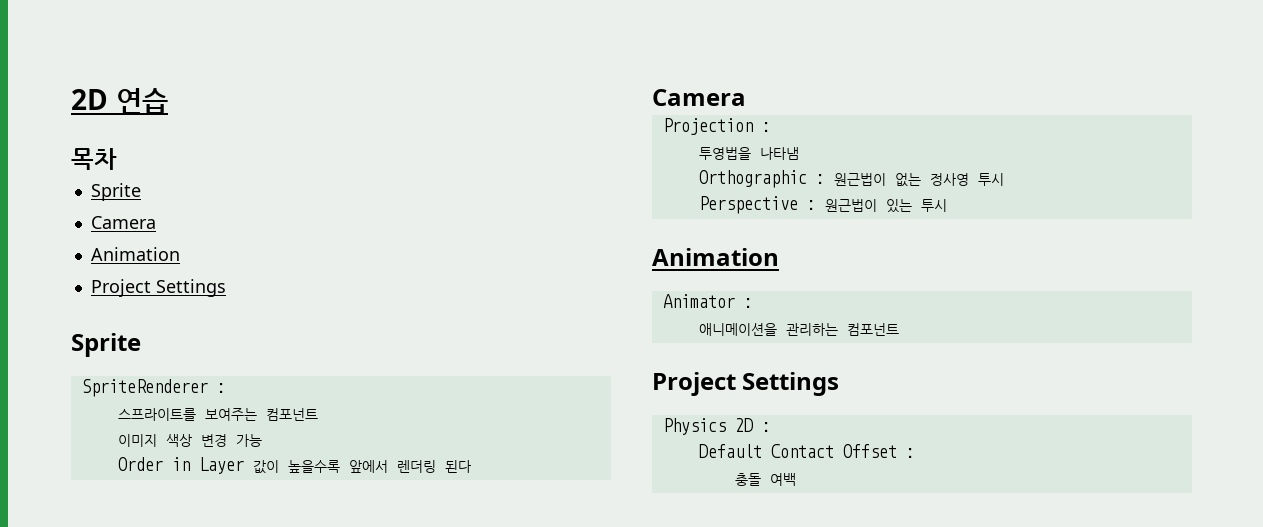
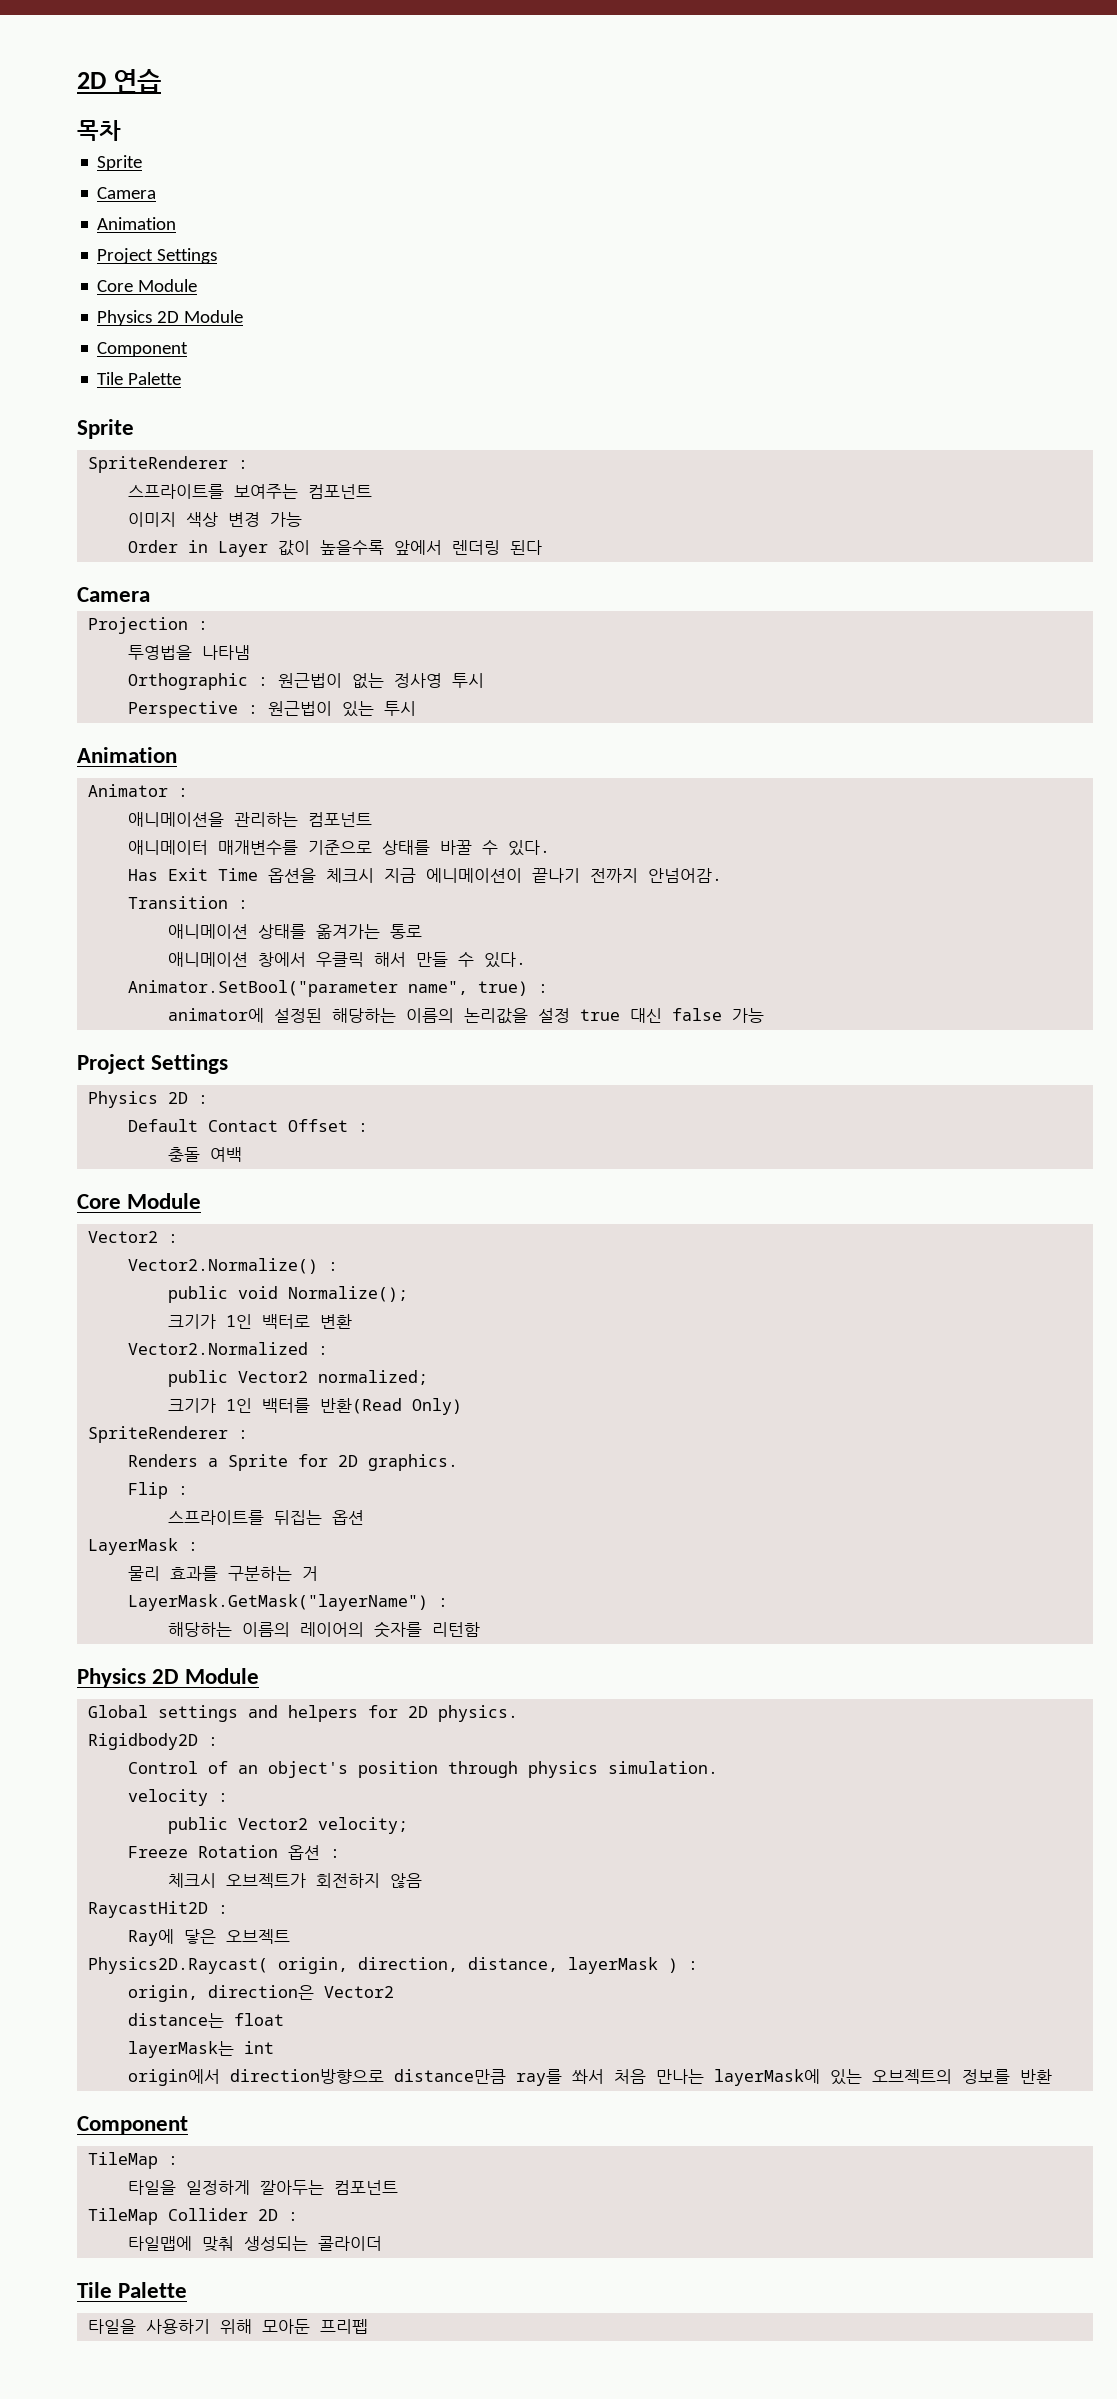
(226, 288) none -> [97,279,198,292] [97,310,244,326] [97,342,189,357] [97,372,182,385] // Core Module // Physics 2D Module // Component // Tile Palette
(899, 329) none -> [128,840,551,856] [128,868,723,883] [128,896,249,909] [168,924,423,939] [168,952,527,968] [128,980,549,997] [168,1008,765,1024] // 애니메이터 매개변수를 기준으로 상태를 바꿀 수 있다. // Has Exit Time 옵션을 체크시 지금 에니메이션이 끝나기 전까지 안넘어감. // Transition : // 애니메이션 상태를 옮겨가는 통로 // 애니메이션 창에서 우클릭 해서 만들 수 있다. // Animator.SetBool("parameter name", true) : // animator에 설정된 해당하는 이름의 논리값을 설정 true 대신 false 가능
(796, 479) none -> [77,1193,202,1209] [88,1231,179,1243] [128,1258,339,1274] [168,1286,409,1303] [168,1314,353,1329] [128,1342,329,1355] [168,1370,429,1387] [168,1398,463,1415] [88,1426,249,1443] [128,1454,459,1471] [128,1482,189,1499] [168,1510,365,1525] [88,1538,199,1555] [128,1566,319,1581] [128,1594,449,1611] [168,1621,481,1638] [77,1668,260,1688] [88,1705,519,1722] [88,1733,219,1750] [128,1761,719,1778] [128,1789,229,1806] [168,1817,409,1834] [128,1845,341,1860] [168,1873,423,1888] [88,1901,229,1918] [128,1929,291,1946] [88,1957,699,1974] [128,1985,395,2002] [128,2013,285,2028] [128,2041,275,2058] [128,2069,1053,2086] [77,2116,188,2135] [88,2152,179,2169] [128,2180,399,2195] [88,2208,299,2225] [128,2236,383,2252] [77,2282,188,2298] [88,2319,369,2334] // Core Module // Vector2 : // Vector2.Normalize() : // public void Normalize(); // 크기가 1인 백터로 변환 // Vector2.Normalized : // public Vector2 normalized; // 크기가 1인 백터를 반환(Read Only) // SpriteRenderer : // Renders a Sprite for 2D graphics. // Flip : // 스프라이트를 뒤집는 옵션 // LayerMask : // 물리 효과를 구분하는 거 // LayerMask.GetMask("layerName") : // 해당하는 이름의 레이어의 숫자를 리턴함 // Physics 2D Module // Global settings and helpers for 2D physics. // Rigidbody2D : // Control of an object's position through physics simulation. // velocity : // public Vector2 velocity; // Freeze Rotation 옵션 : // 체크시 오브젝트가 회전하지 않음 // RaycastHit2D : // Ray에 닿은 오브젝트 // Physics2D.Raycast( origin, direction, distance, layerMask ) : // origin, direction은 Vector2 // distance는 float // layerMask는 int // origin에서 direction방향으로 distance만큼 ray를 쏴서 처음 만나는 layerMask에 있는 오브젝트의 정보를 반환 // Component // TileMap : // 타일을 일정하게 깔아두는 컴포넌트 // TileMap Collider 2D : // 타일맵에 맞춰 생성되는 콜라이더 // Tile Palette // 타일을 사용하기 위해 모아둔 프리펩

